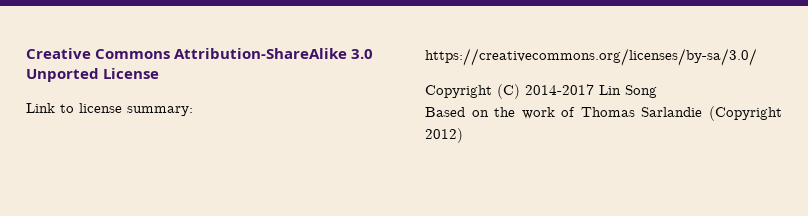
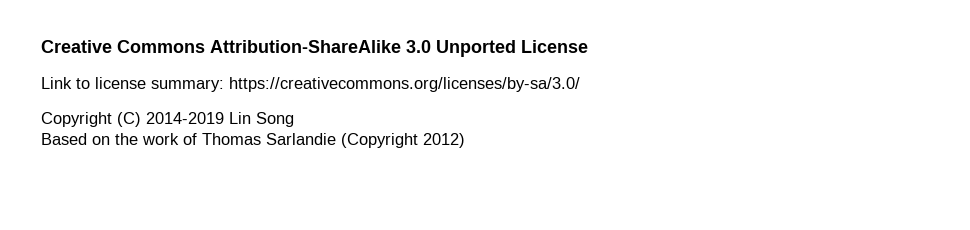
[525,84,594,95] 2014-2017 -> [146,112,224,124] 2014-2019

